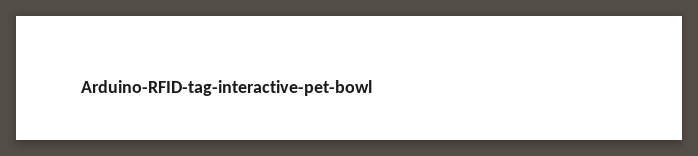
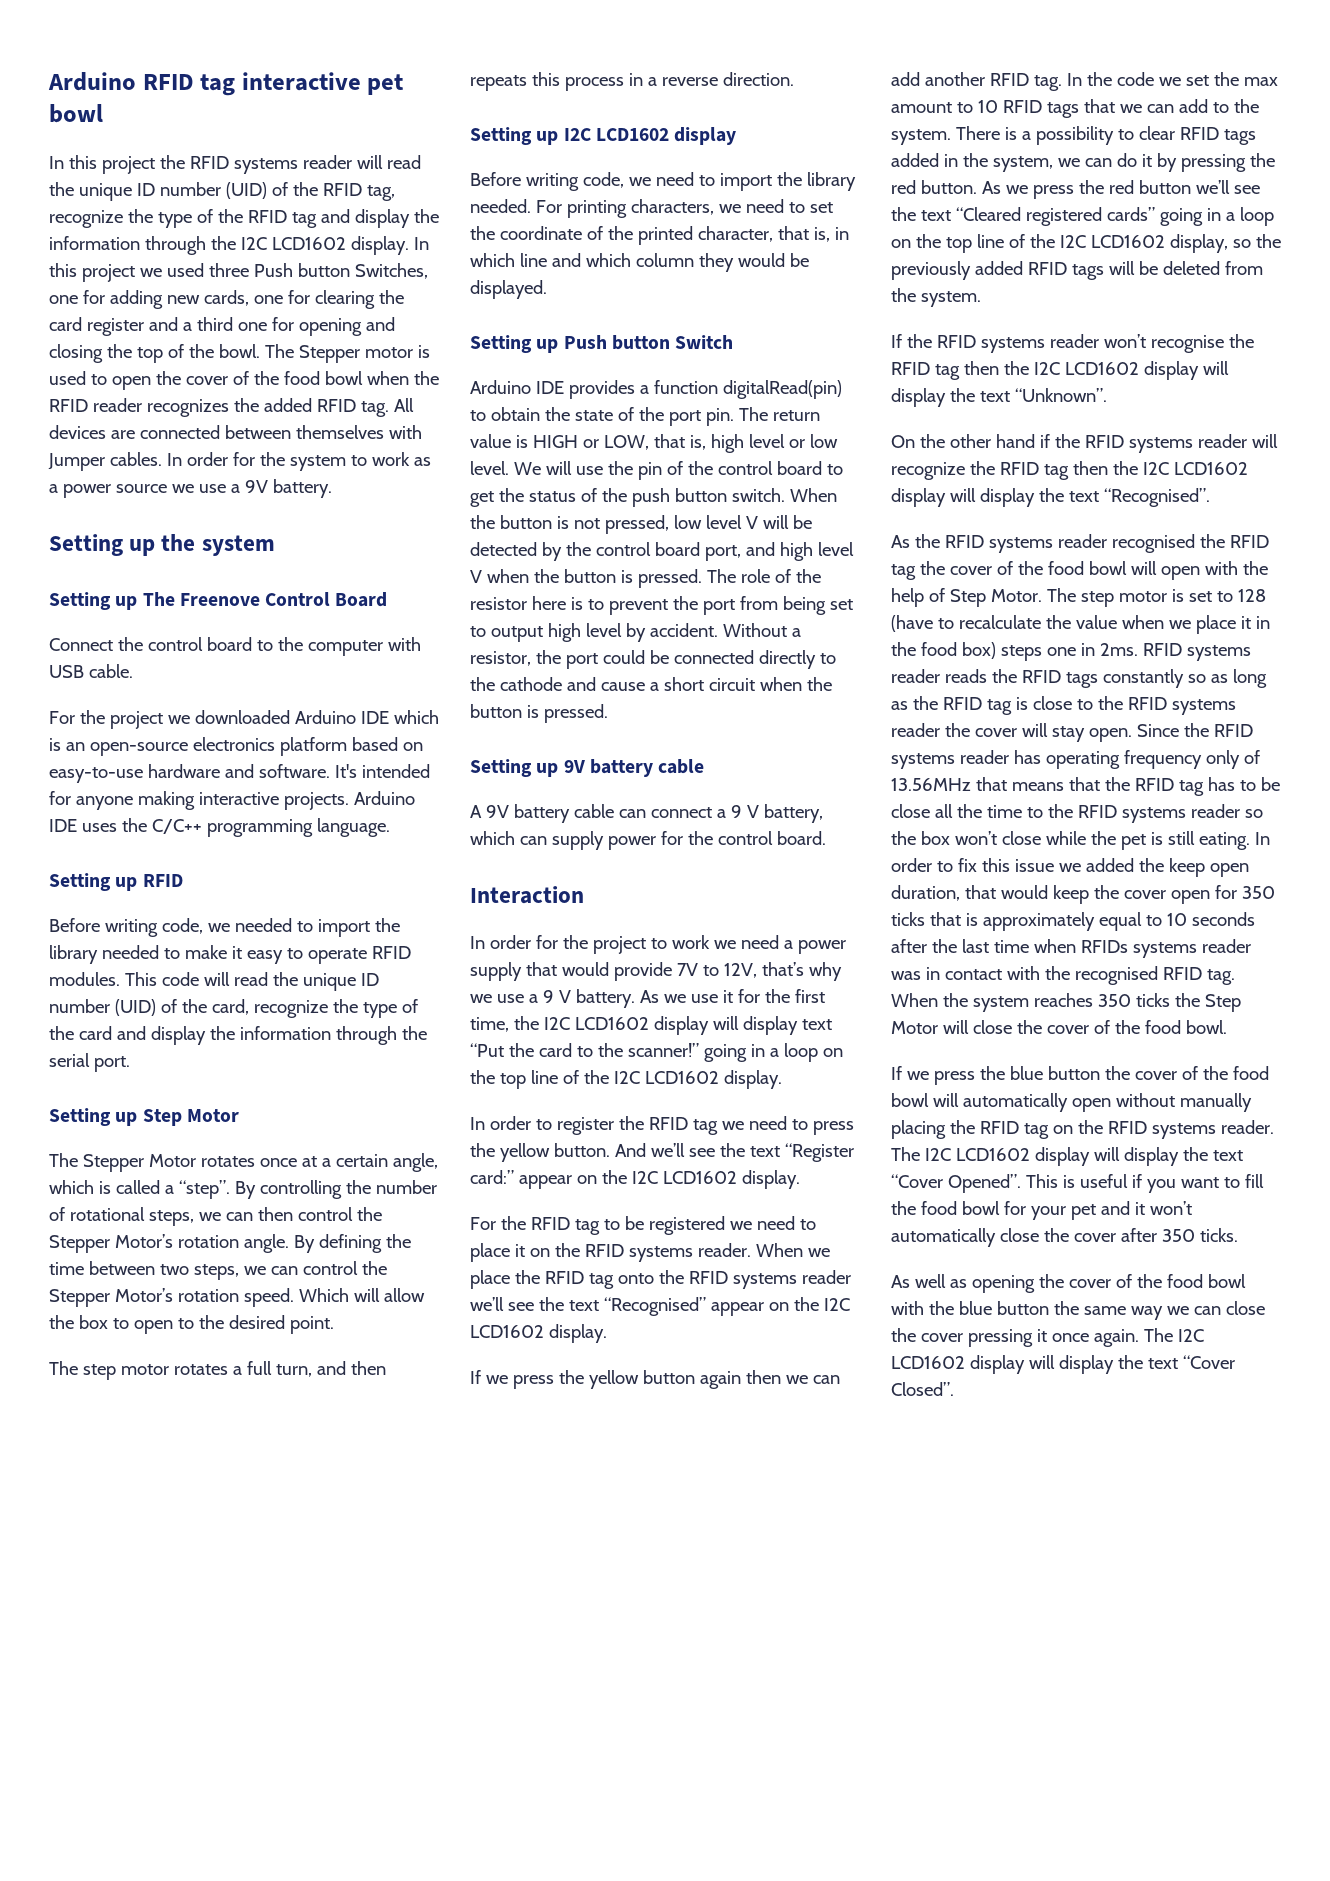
[81,80,372,96] Arduino-RFID-tag-interactive-pet-bowl -> [48,72,404,96] [49,104,103,123] [49,155,421,174] [49,182,395,201] [49,209,439,228] [49,236,429,255] [49,263,428,282] [49,290,404,309] [49,317,395,336] [49,344,430,363] [49,371,439,390] [49,398,414,417] [49,425,422,439] [48,452,431,471] [49,479,332,498] [49,534,275,556] [49,592,388,610] [49,637,421,656] [49,664,133,678] [49,710,439,729] [49,737,423,756] [49,764,430,783] [49,791,415,810] [49,818,390,837] [49,873,183,891] [49,918,400,937] [49,945,411,964] [49,972,379,991] [49,999,418,1018] [49,1026,427,1045] [49,1053,130,1072] [49,1108,239,1126] [49,1153,438,1172] [49,1180,437,1199] [49,1207,382,1226] [49,1234,411,1253] [49,1261,387,1280] [49,1288,425,1307] [49,1315,334,1334] [49,1361,386,1380] [470,72,794,91] [470,127,737,145] [470,172,856,191] [470,199,833,218] [470,226,849,245] [470,253,809,272] [470,280,547,299] [470,335,734,353] [470,380,842,399] [470,407,820,426] [470,434,838,453] [470,461,843,480] [470,488,837,507] [470,515,812,534] [470,542,854,561] [470,569,821,588] [470,596,853,615] [470,623,801,642] [470,650,836,669] [470,677,832,691] [470,704,608,723] [470,759,705,777] [470,804,823,823] [470,831,826,850] [470,886,584,904] [470,935,846,954] [470,962,842,981] [470,989,825,1008] [470,1016,832,1035] [470,1043,843,1062] [470,1070,782,1089] [470,1116,854,1135] [470,1143,854,1162] [470,1170,800,1189] [470,1216,816,1235] [470,1243,830,1262] [470,1270,851,1289] [470,1297,850,1316] [470,1324,607,1343] [470,1370,840,1389] [891,72,1278,91] [891,99,1259,118] [891,126,1256,145] [891,153,1275,172] [891,180,1260,199] [891,207,1274,226] [891,234,1281,253] [891,261,1263,280] [891,288,981,307] [891,334,1254,353] [891,361,1229,380] [891,388,1107,407] [891,434,1278,453] [891,461,1248,480] [891,488,1210,507] [891,534,1269,553] [891,561,1268,580] [891,588,1266,607] [891,615,1270,634] [891,642,1251,661] [891,669,1267,688] [891,696,1236,715] [891,723,1253,742] [891,750,1260,769] [891,777,1280,796] [891,804,1263,823] [891,831,1270,850] [891,858,1249,877] [891,885,1275,904] [891,912,1255,931] [891,939,1251,958] [891,966,1235,985] [891,993,1241,1012] [891,1020,1227,1034] [891,1066,1269,1085] [891,1093,1252,1112] [891,1120,1274,1139] [891,1147,1243,1166] [891,1174,1264,1193] [891,1201,1192,1220] [891,1228,1238,1247] [891,1274,1246,1293] [891,1301,1265,1320] [891,1328,1204,1347] [891,1355,1235,1374] [891,1382,954,1396] Arduino RFID tag interactive pet bowl // In this project the RFID systems reader will read the unique ID number (UID) of the RFID tag, recognize the type of the RFID tag and display the information through the I2C LCD1602 display. In this project we used three Push button Switches, one for adding new cards, one for clearing the card register and a third one for opening and closing the top of the bowl. The Stepper motor is used to open the cover of the food bowl when the RFID reader recognizes the added RFID tag. All devices are connected between themselves with Jumper cables. In order for the system to work as a power source we use a 9V battery. // Setting up the system // Setting up The Freenove Control Board // Connect the control board to the computer with USB cable. // For the project we downloaded Arduino IDE which is an open-source electronics platform based on easy-to-use hardware and software. It's intended for anyone making interactive projects. Arduino IDE uses the C/C++ programming language. // Setting up RFID // Before writing code, we needed to import the library needed to make it easy to operate RFID modules. This code will read the unique ID number (UID) of the card, recognize the type of the card and display the information through the serial port. // Setting up Step Motor // The Stepper Motor rotates once at a certain angle, which is called a “step”. By controlling the number of rotational steps, we can then control the Stepper Motor’s rotation angle. By defining the time between two steps, we can control the Stepper Motor’s rotation speed. Which will allow the box to open to the desired point. // The step motor rotates a full turn, and then repeats this process in a reverse direction. // Setting up I2C LCD1602 display // Before writing code, we need to import the library needed. For printing characters, we need to set the coordinate of the printed character, that is, in which line and which column they would be displayed. // Setting up Push button Switch // Arduino IDE provides a function digitalRead(pin) to obtain the state of the port pin. The return value is HIGH or LOW, that is, high level or low level. We will use the pin of the control board to get the status of the push button switch. When the button is not pressed, low level V will be detected by the control board port, and high level V when the button is pressed. The role of the resistor here is to prevent the port from being set to output high level by accident. Without a resistor, the port could be connected directly to the cathode and cause a short circuit when the button is pressed. // Setting up 9V battery cable // A 9V battery cable can connect a 9 V battery, which can supply power for the control board. // Interaction // In order for the project to work we need a power supply that would provide 7V to 12V, that’s why we use a 9 V battery. As we use it for the first time, the I2C LCD1602 display will display text “Put the card to the scanner!” going in a loop on the top line of the I2C LCD1602 display. // In order to register the RFID tag we need to press the yellow button. And we’ll see the text “Register card:” appear on the I2C LCD1602 display. // For the RFID tag to be registered we need to place it on the RFID systems reader. When we place the RFID tag onto the RFID systems reader we’ll see the text “Recognised” appear on the I2C LCD1602 display. // If we press the yellow button again then we can add another RFID tag. In the code we set the max amount to 10 RFID tags that we can add to the system. There is a possibility to clear RFID tags added in the system, we can do it by pressing the red button. As we press the red button we’ll see the text “Cleared registered cards” going in a loop on the top line of the I2C LCD1602 display, so the previously added RFID tags will be deleted from the system. // If the RFID systems reader won’t recognise the RFID tag then the I2C LCD1602 display will display the text “Unknown”. // On the other hand if the RFID systems reader will recognize the RFID tag then the I2C LCD1602 display will display the text “Recognised”. // As the RFID systems reader recognised the RFID tag the cover of the food bowl will open with the help of Step Motor. The step motor is set to 128 (have to recalculate the value when we place it in the food box) steps one in 2ms. RFID systems reader reads the RFID tags constantly so as long as the RFID tag is close to the RFID systems reader the cover will stay open. Since the RFID systems reader has operating frequency only of 13.56MHz that means that the RFID tag has to be close all the time to the RFID systems reader so the box won’t close while the pet is still eating. In order to fix this issue we added the keep open duration, that would keep the cover open for 350 ticks that is approximately equal to 10 seconds after the last time when RFIDs systems reader was in contact with the recognised RFID tag. When the system reaches 350 ticks the Step Motor will close the cover of the food bowl. // If we press the blue button the cover of the food bowl will automatically open without manually placing the RFID tag on the RFID systems reader. The I2C LCD1602 display will display the text “Cover Opened”. This is useful if you want to fill the food bowl for your pet and it won’t automatically close the cover after 350 ticks. // As well as opening the cover of the food bowl with the blue button the same way we can close the cover pressing it once again. The I2C LCD1602 display will display the text “Cover Closed”.

